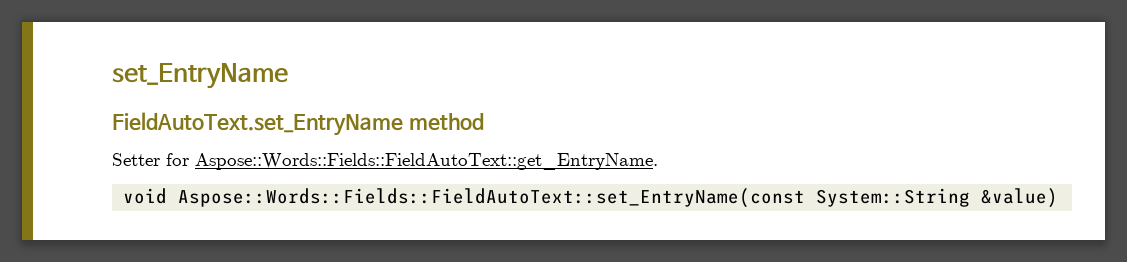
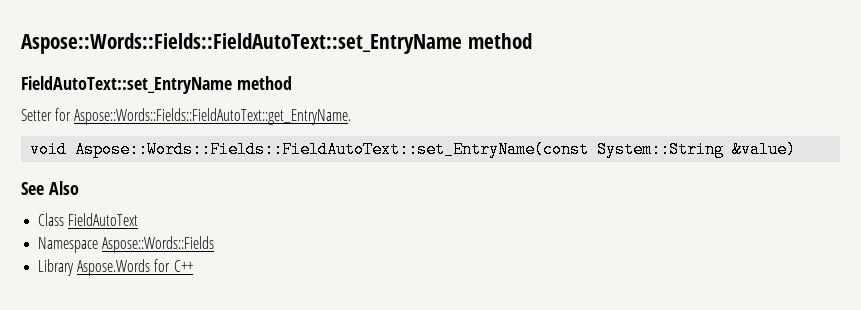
[112,63,288,89] [112,112,403,136] set_EntryName // FieldAutoText.set_EntryName -> [21,33,532,54] [21,76,232,94] Aspose::Words::Fields::FieldAutoText::set_EntryName method // FieldAutoText::set_EntryName
(1059, 198) none -> [21,181,79,195] [38,213,139,226] [38,236,215,253] [38,259,193,276] // See Also // Class FieldAutoText // Namespace Aspose::Words::Fields // Library Aspose.Words for C++

